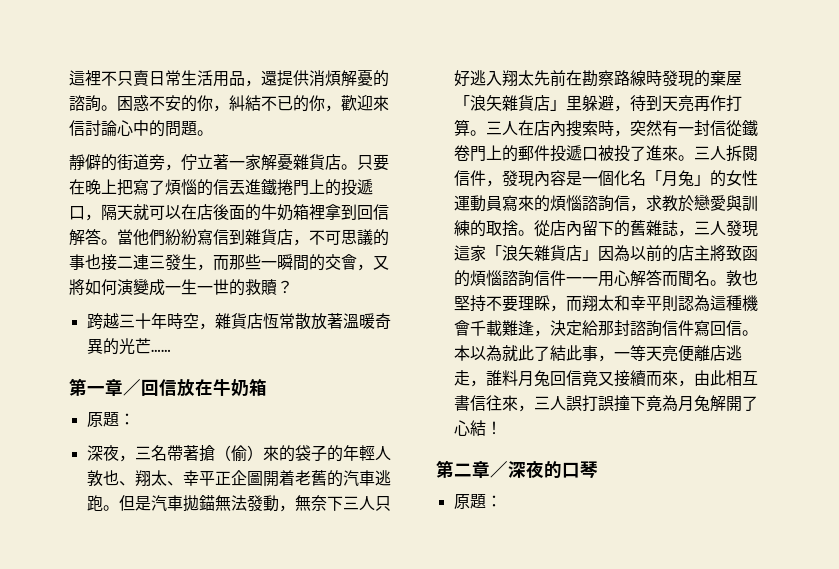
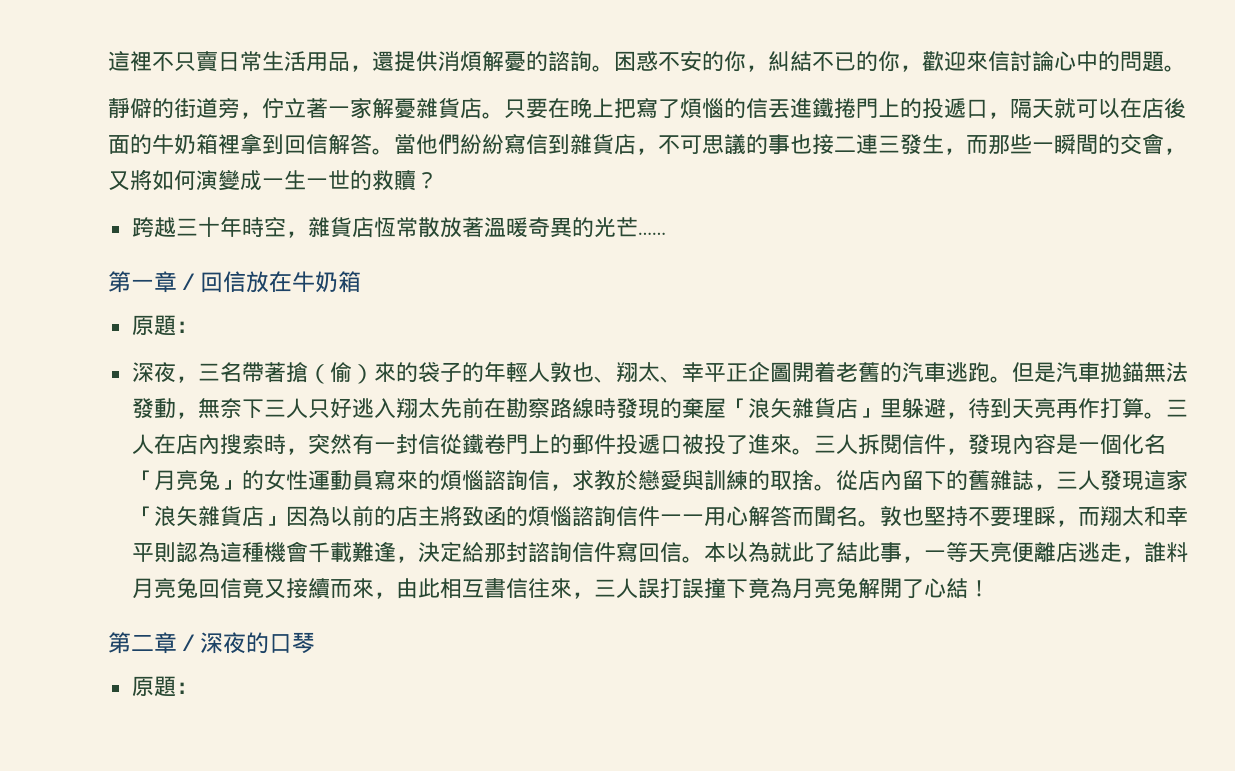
(678, 179) none -> [175,470,198,490] 亮
(534, 379) none -> [153,578,176,598] 亮
(694, 404) none -> [813,578,836,598] 亮

